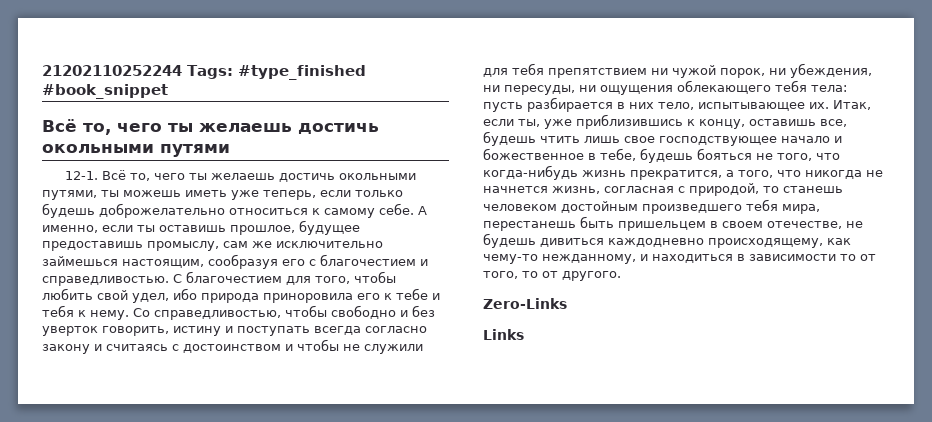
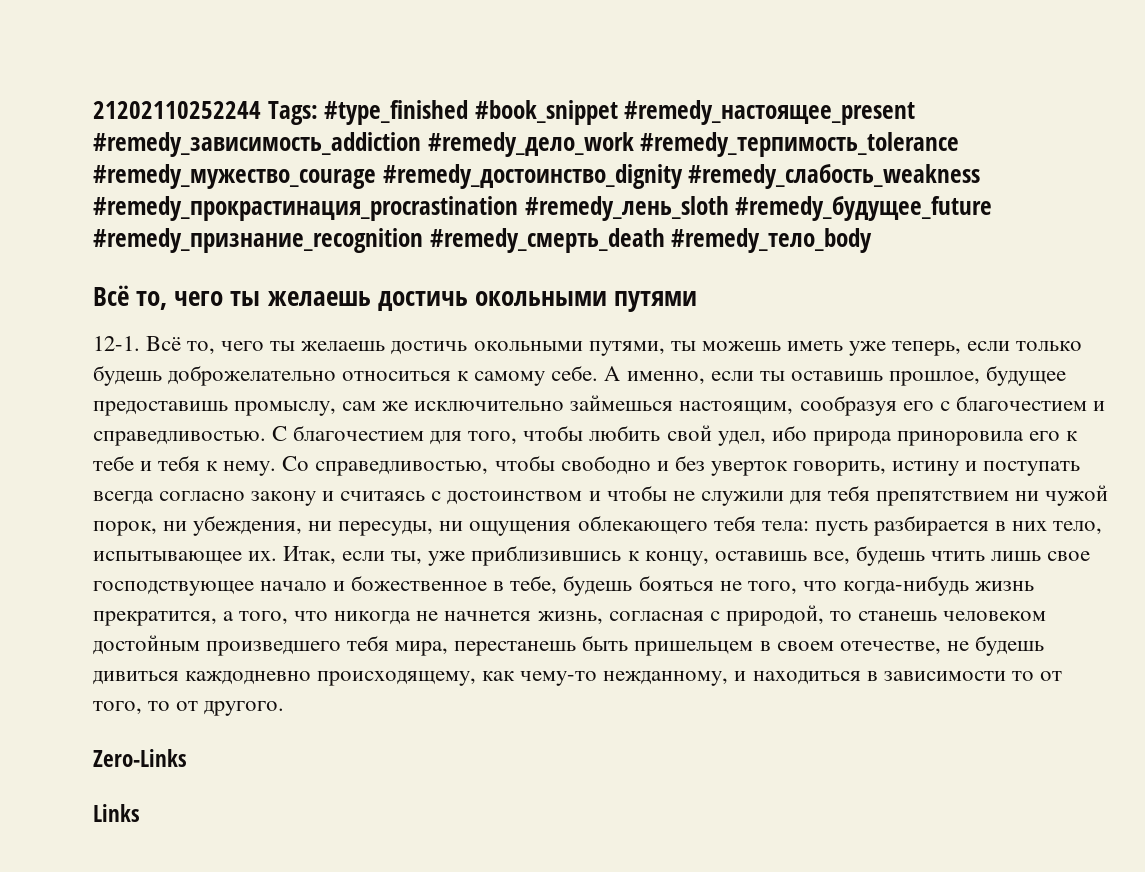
(168, 91) none -> [624,100,916,125] [93,132,960,157] [93,164,981,189] [93,196,993,221] [93,228,873,253] #remedy_настоящее_present #remedy_зависимость_addiction #remedy_дело_work #remedy_терпимость_tolerance #remedy_мужество_courage #remedy_достоинство_dignity #remedy_слабость_weakness #remedy_прокрастинация_procrastination #remedy_лень_sloth #remedy_будущее_future #remedy_признание_recognition #remedy_смерть_death #remedy_тело_body

